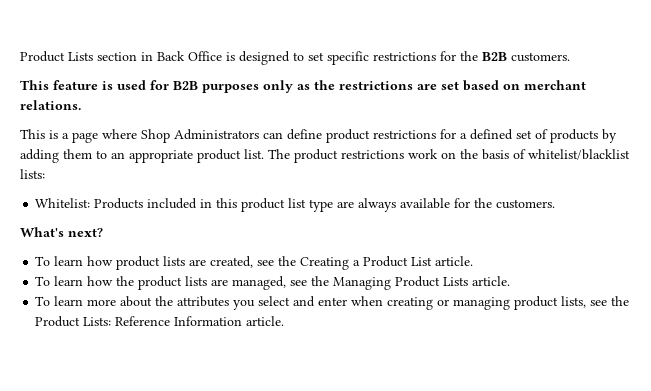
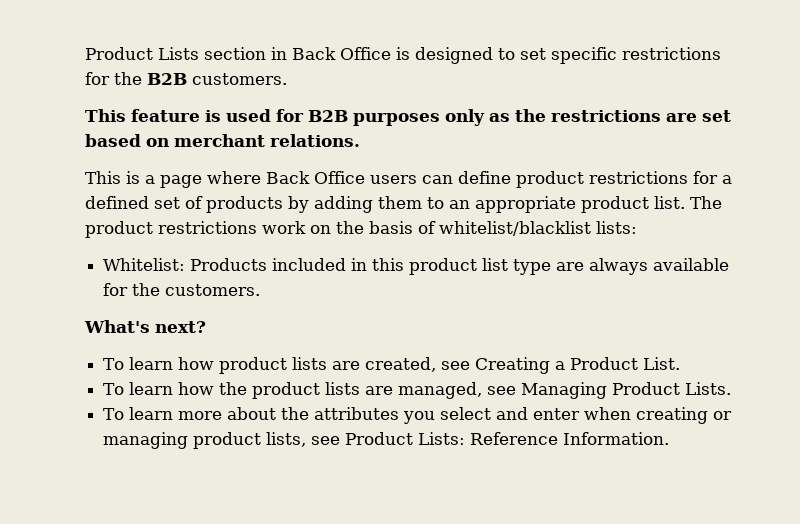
[141,129,259,143] Shop Administrators -> [266,171,417,184] Back Office users
[278,256,297,266] the -> (471, 365) none
[411,256,474,266] List article. -> [643,357,681,370] List.
[311,276,330,286] the -> (517, 390) none
[443,276,511,286] Lists article. -> [685,382,732,395] Lists.
[611,296,630,306] the -> (341, 440) none
[174,316,285,326] Information article. -> [563,432,670,445] Information.

